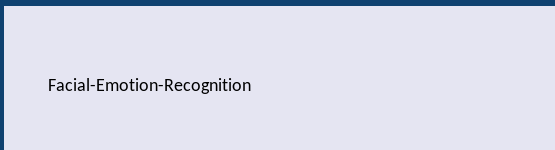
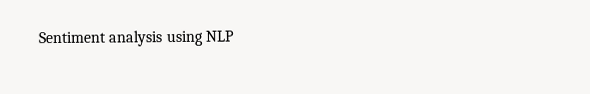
[48,78,251,94] Facial-Emotion-Recognition -> [38,30,234,47] Sentiment analysis using NLP

